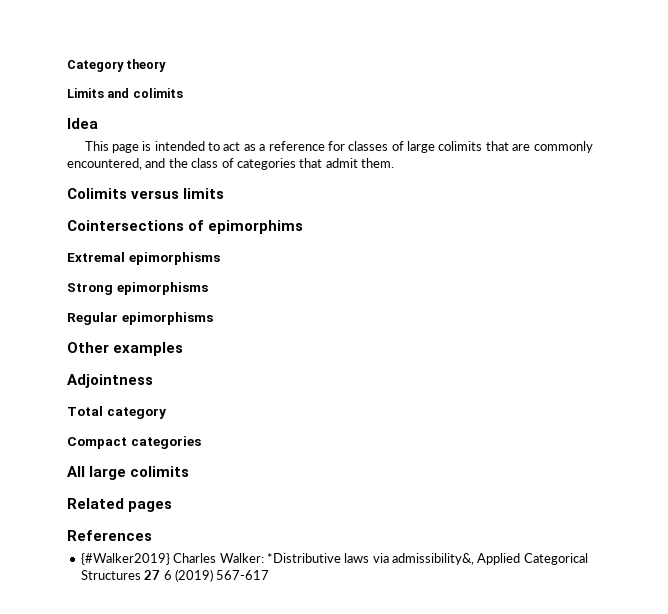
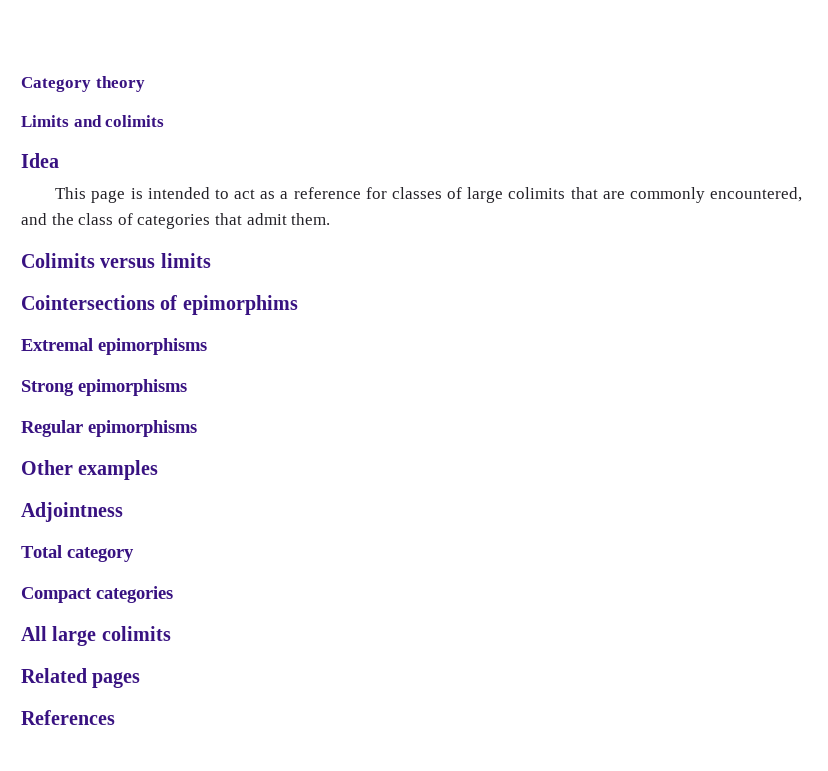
[80,553,588,565] [80,569,270,582] // {#Walker2019} Charles Walker: *Distributive laws via admissibility&, Applied Categorical Structures 27 6 (2019) 567-617 -> (115, 717) none

